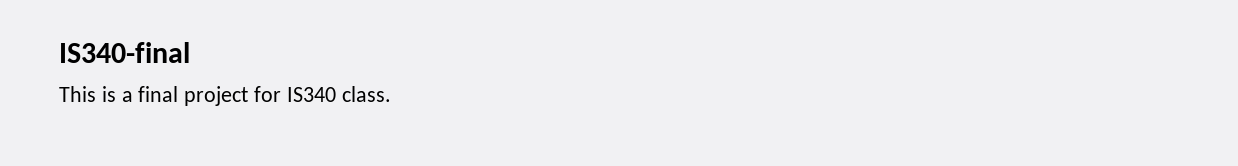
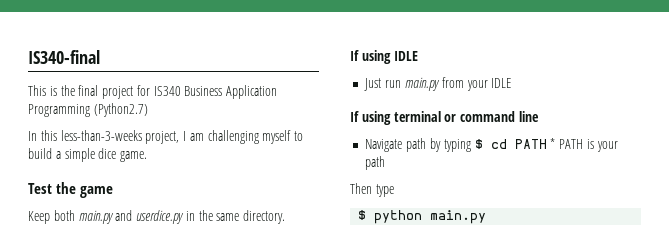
[121,91,133,102] a -> [60,85,75,96] the
[341,86,391,102] class. -> [184,85,278,99] [28,103,148,117] [28,130,304,144] [28,148,148,162] [28,182,114,198] [28,210,286,224] [350,50,418,64] [364,77,512,91] [350,111,539,125] [365,138,618,152] [365,156,386,170] [350,183,394,197] [358,210,487,224] Business Application Programming (Python2.7) // In this less-than-3-weeks project, I am challenging myself to build a simple dice game. // Test the game // Keep both main.py and userdice.py in the same directory. // If using IDLE // Just run main.py from your IDLE // If using terminal or command line // Navigate path by typing $ cd PATH * PATH is your path // Then type // $ python main.py

